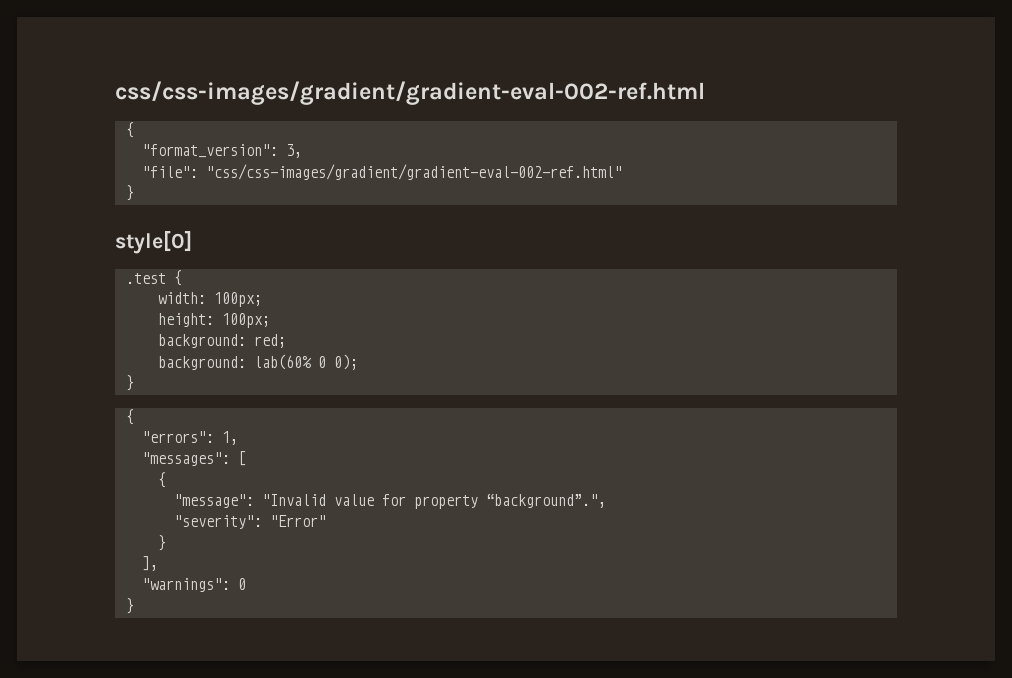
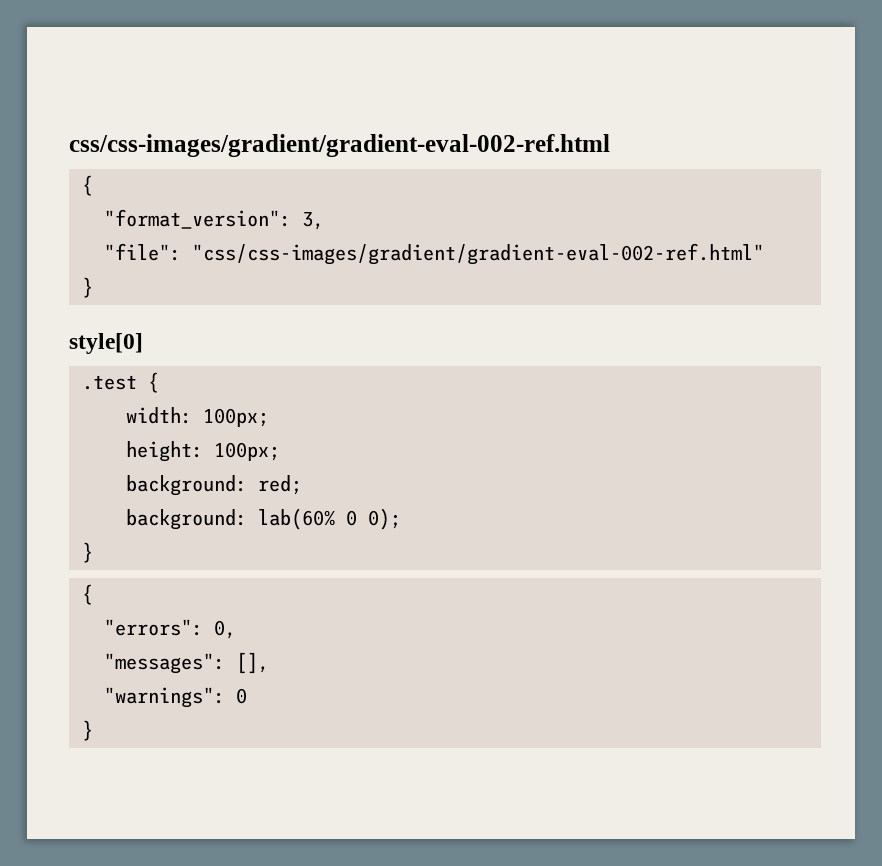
[222,431,239,445] 1, -> [213,620,236,639] 0,
[238,451,247,466] [158,472,167,488] [174,494,607,509] [174,515,327,529] [158,535,167,551] [142,556,159,571] [ // { // "message": "Invalid value for property “background”.", // "severity": "Error" // } // ], -> [235,652,269,674] [],

